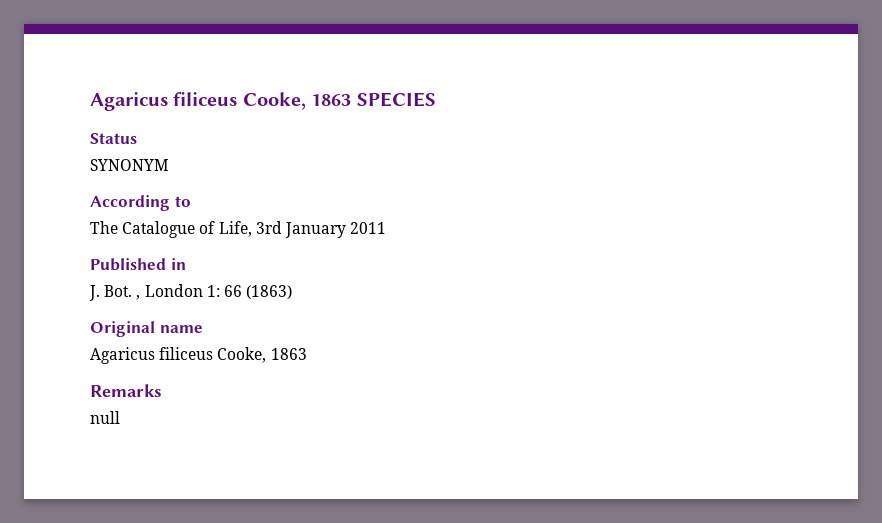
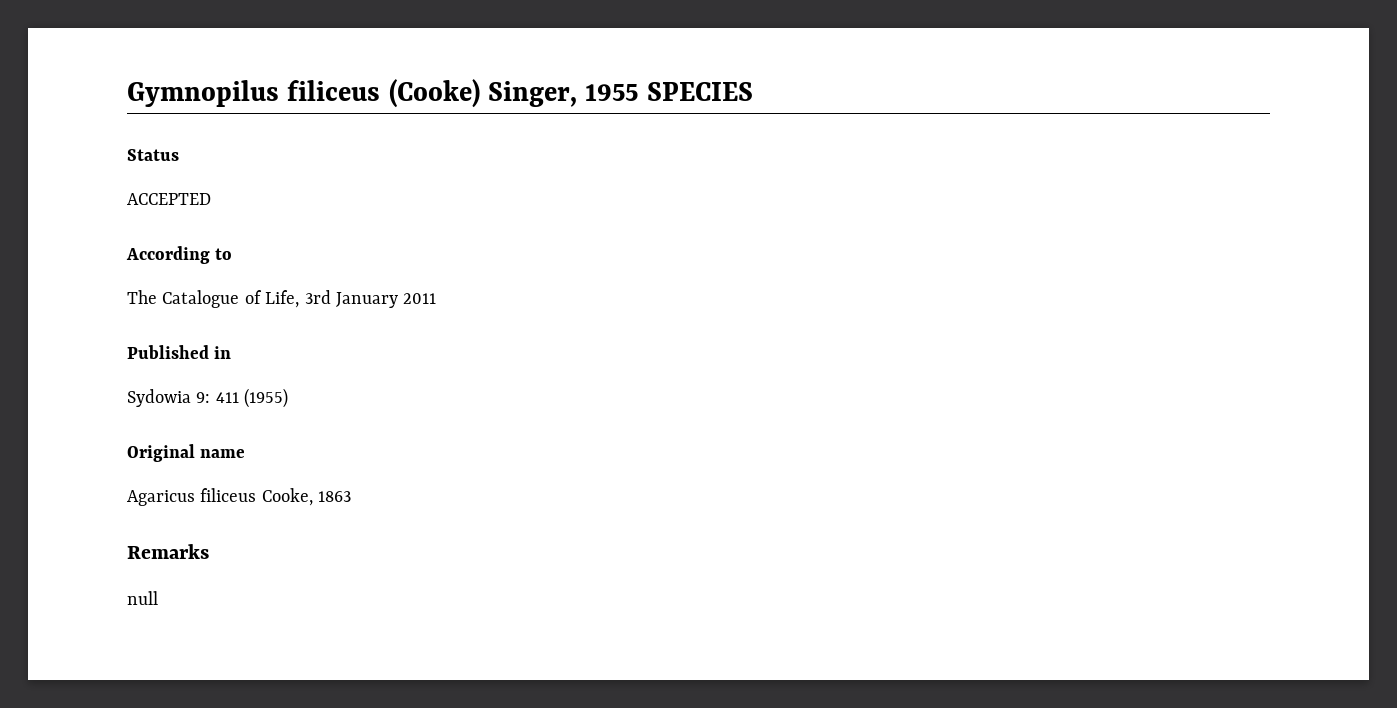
[90,92,352,111] Agaricus filiceus Cooke, 1863 -> [127,79,639,108] Gymnopilus filiceus (Cooke) Singer, 1955
[90,159,169,171] SYNONYM -> [127,193,211,205] ACCEPTED
[89,284,293,301] J. Bot. , London 1: 66 (1863) -> [127,388,289,408] Sydowia 9: 411 (1955)

